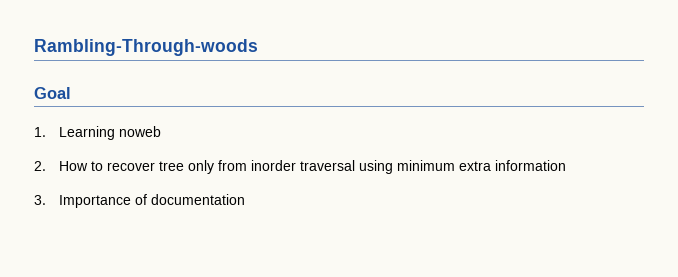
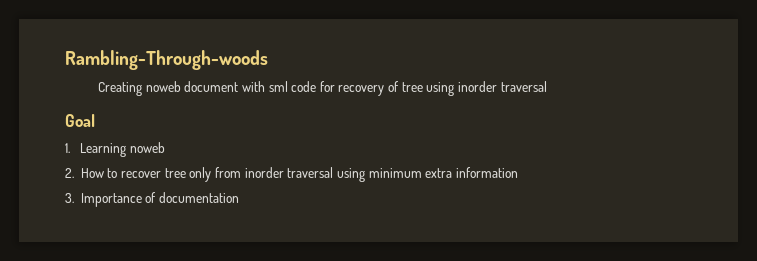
(258, 47) none -> [97,81,547,96] // Creating noweb document with sml code for recovery of tree using inorder traversal

